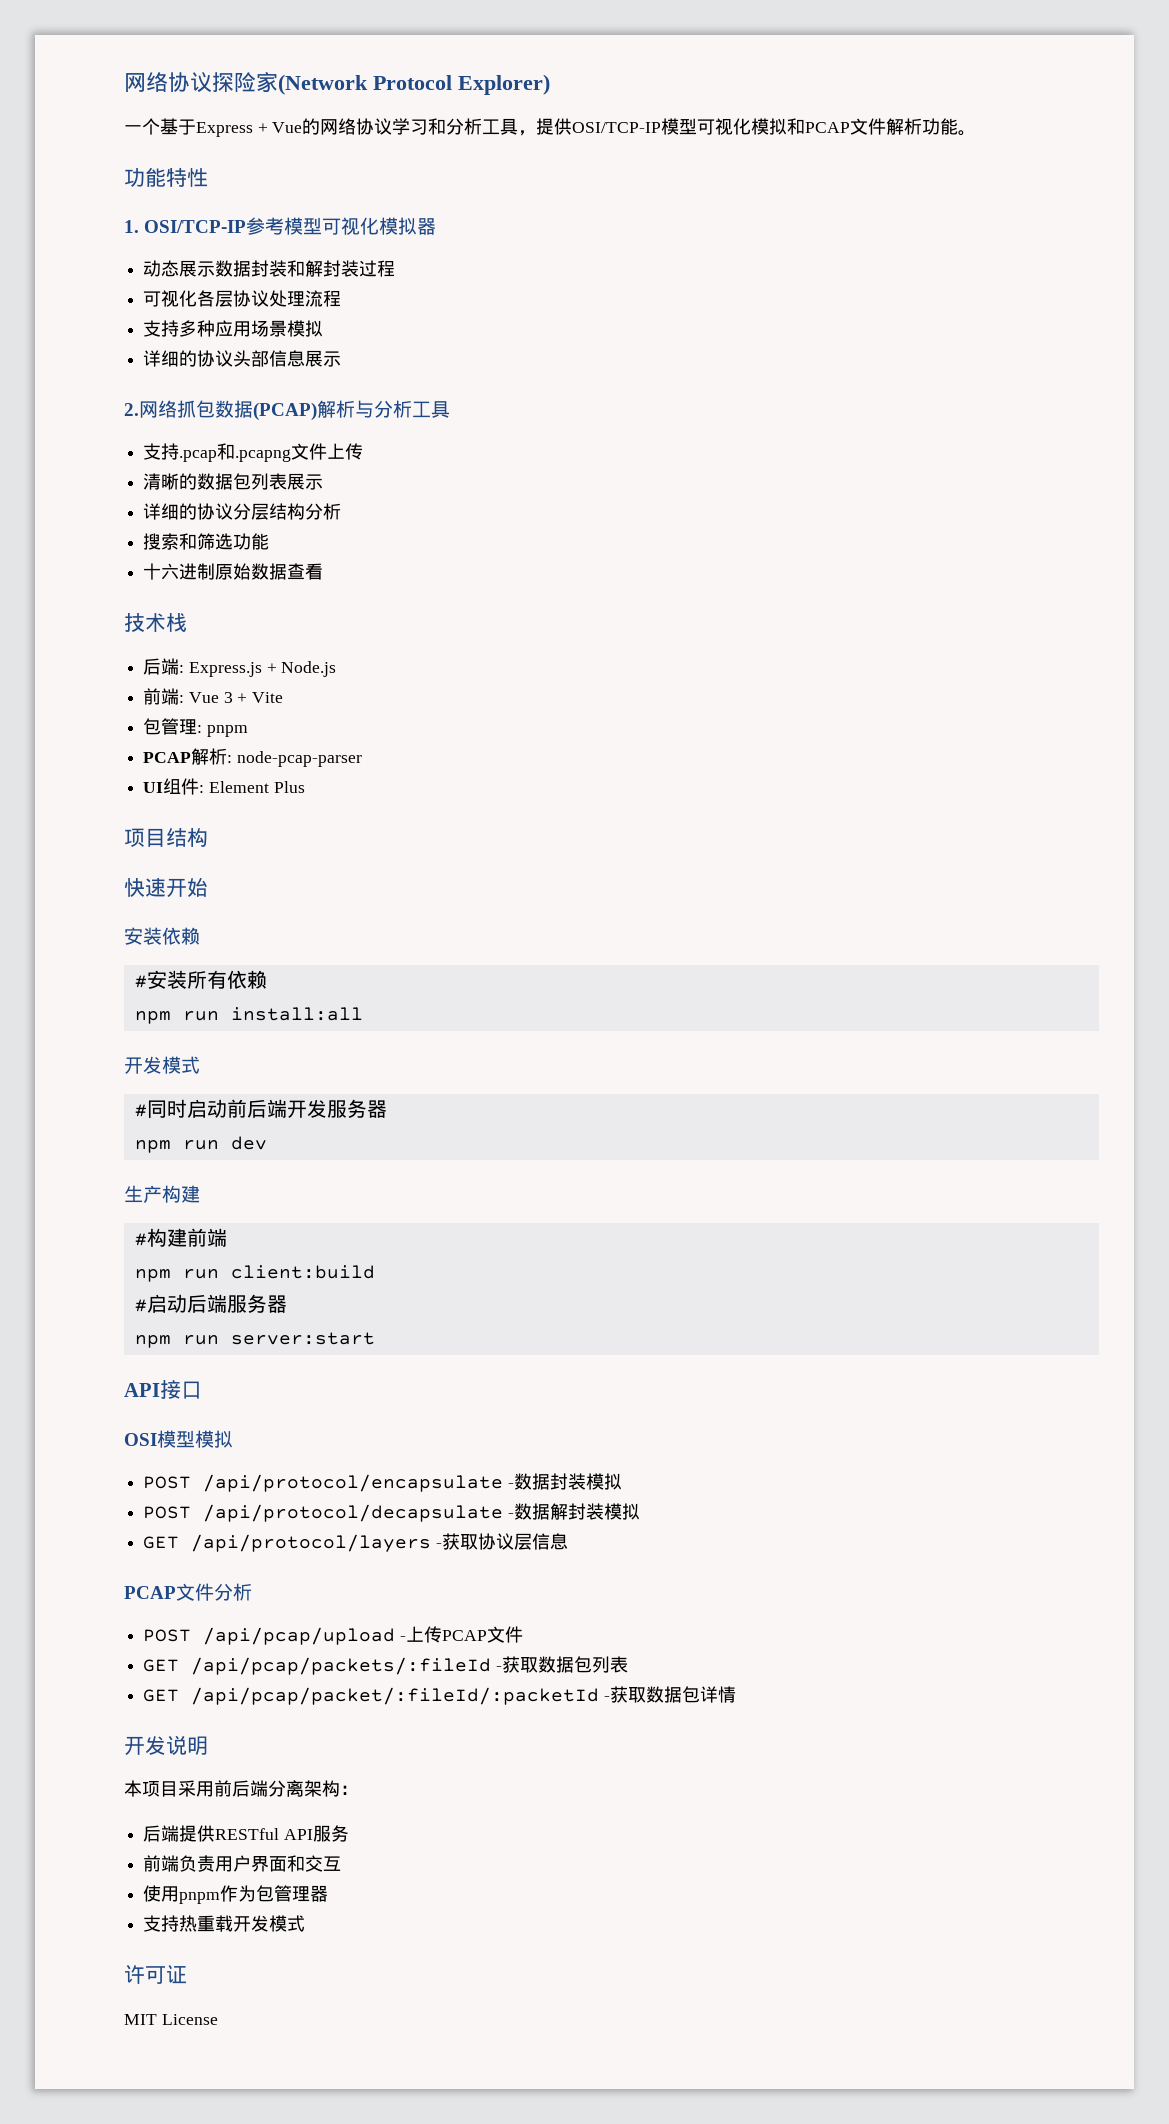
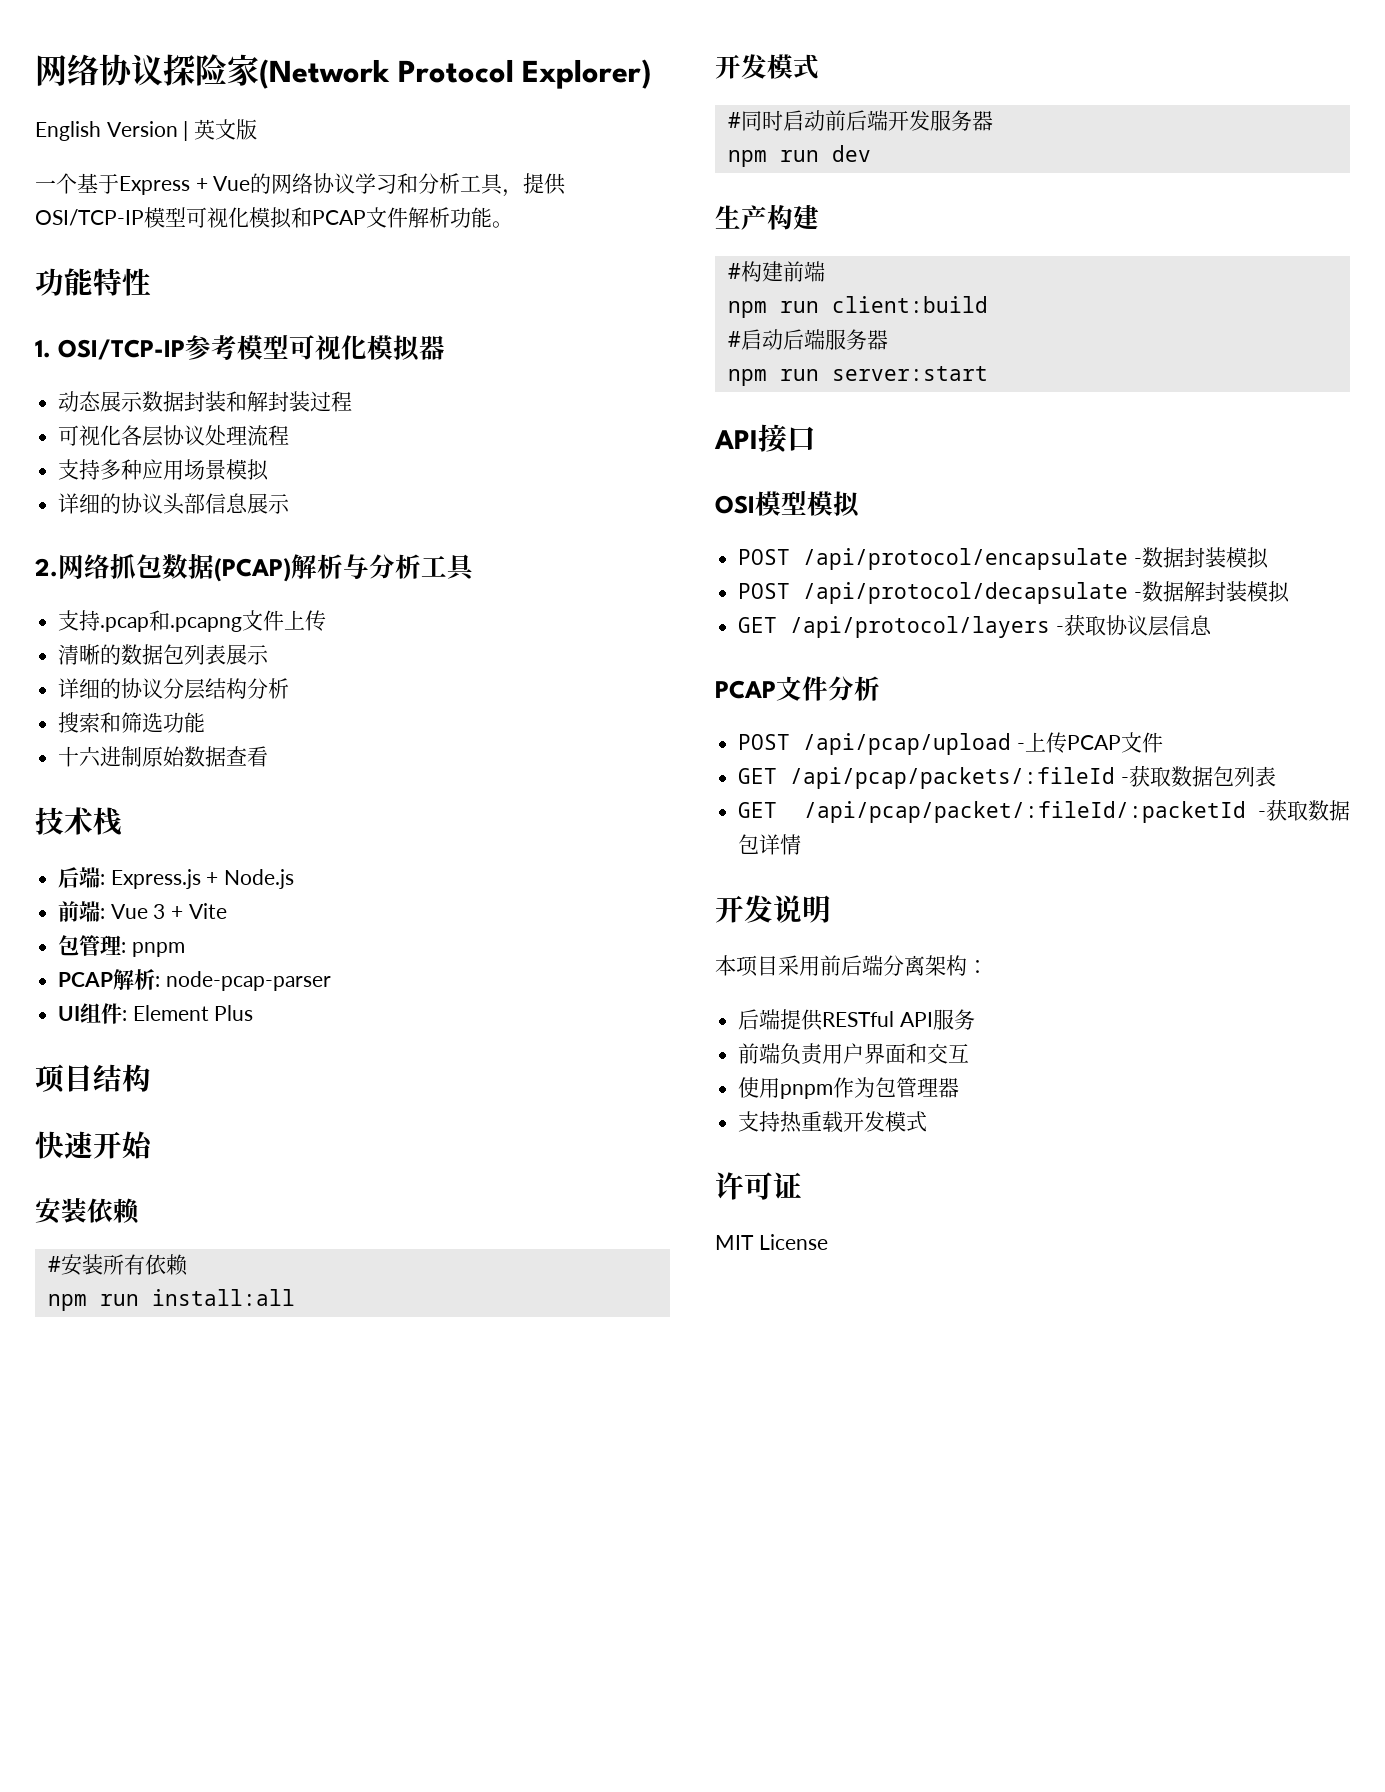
(550, 84) none -> [35,119,258,141] // English Version | 英文版

